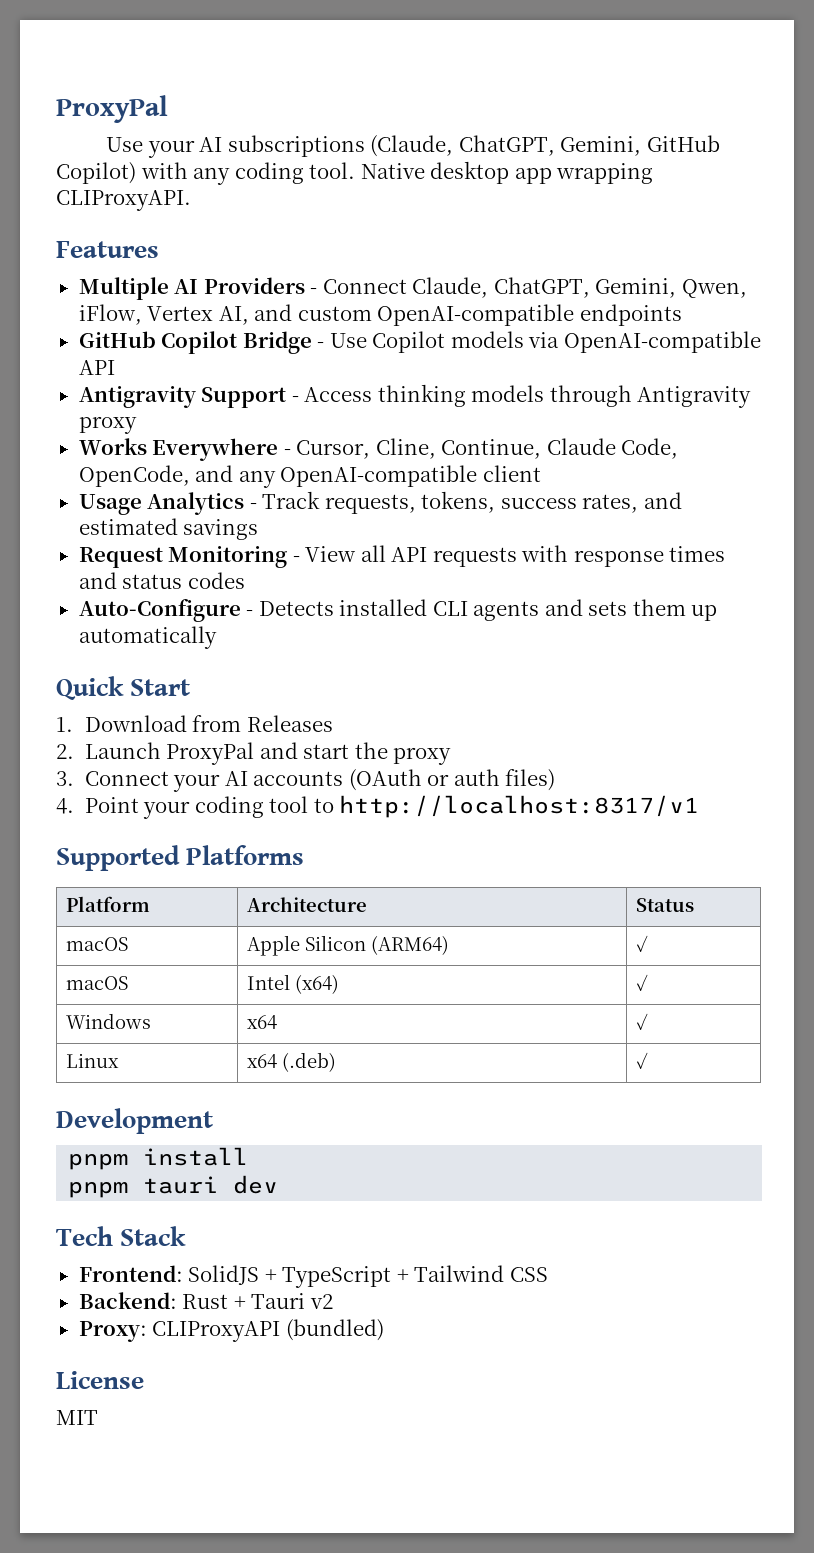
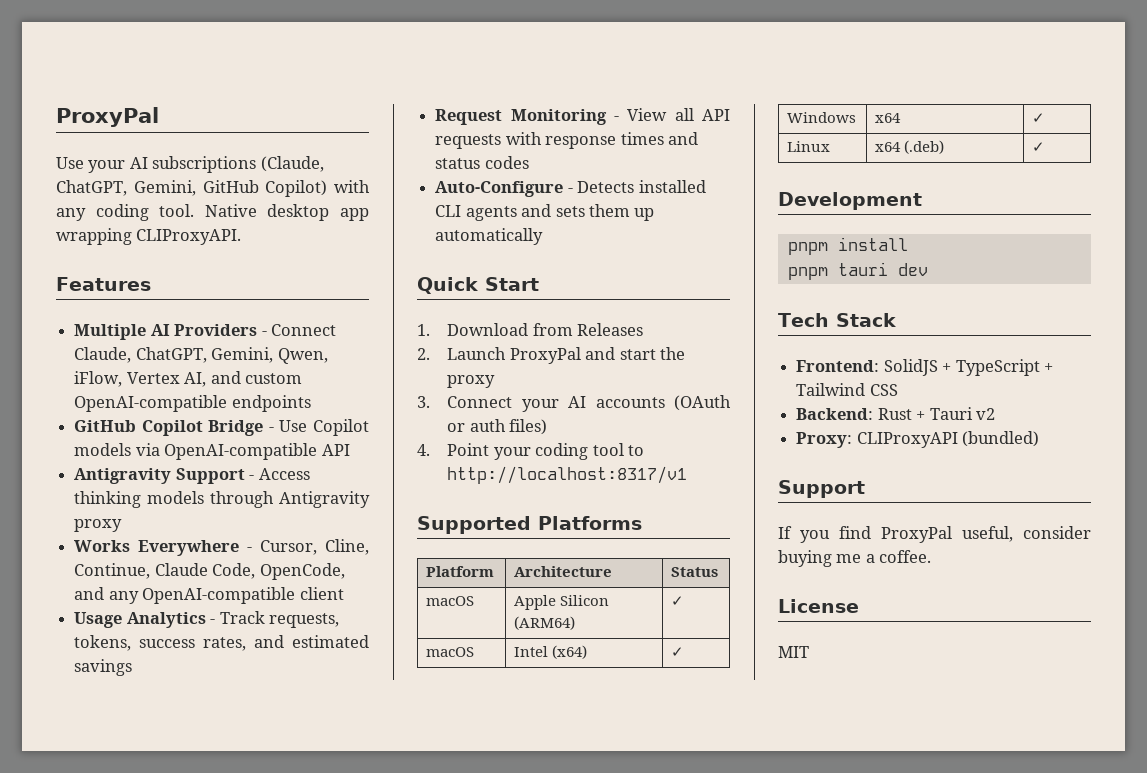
(384, 1330) none -> [778,480,865,498] [778,526,1091,543] [778,550,932,567] // Support // If you find ProxyPal useful, consider buying me a coffee.

